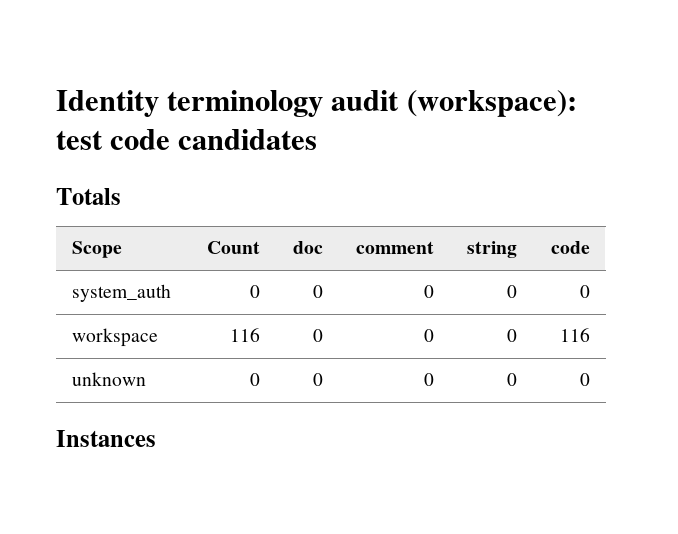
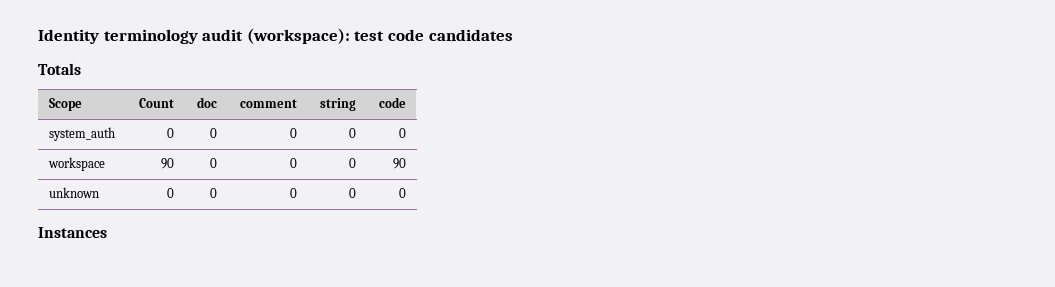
[230,328,261,342] [313,329,324,342] [424,329,435,342] [507,329,518,342] [560,328,591,342] 116 | 0 | 0 | 0 | 116 -> [161,158,175,169] [210,158,218,168] [290,158,298,168] [349,158,357,168] [393,158,407,169] 90 | 0 | 0 | 0 | 90

